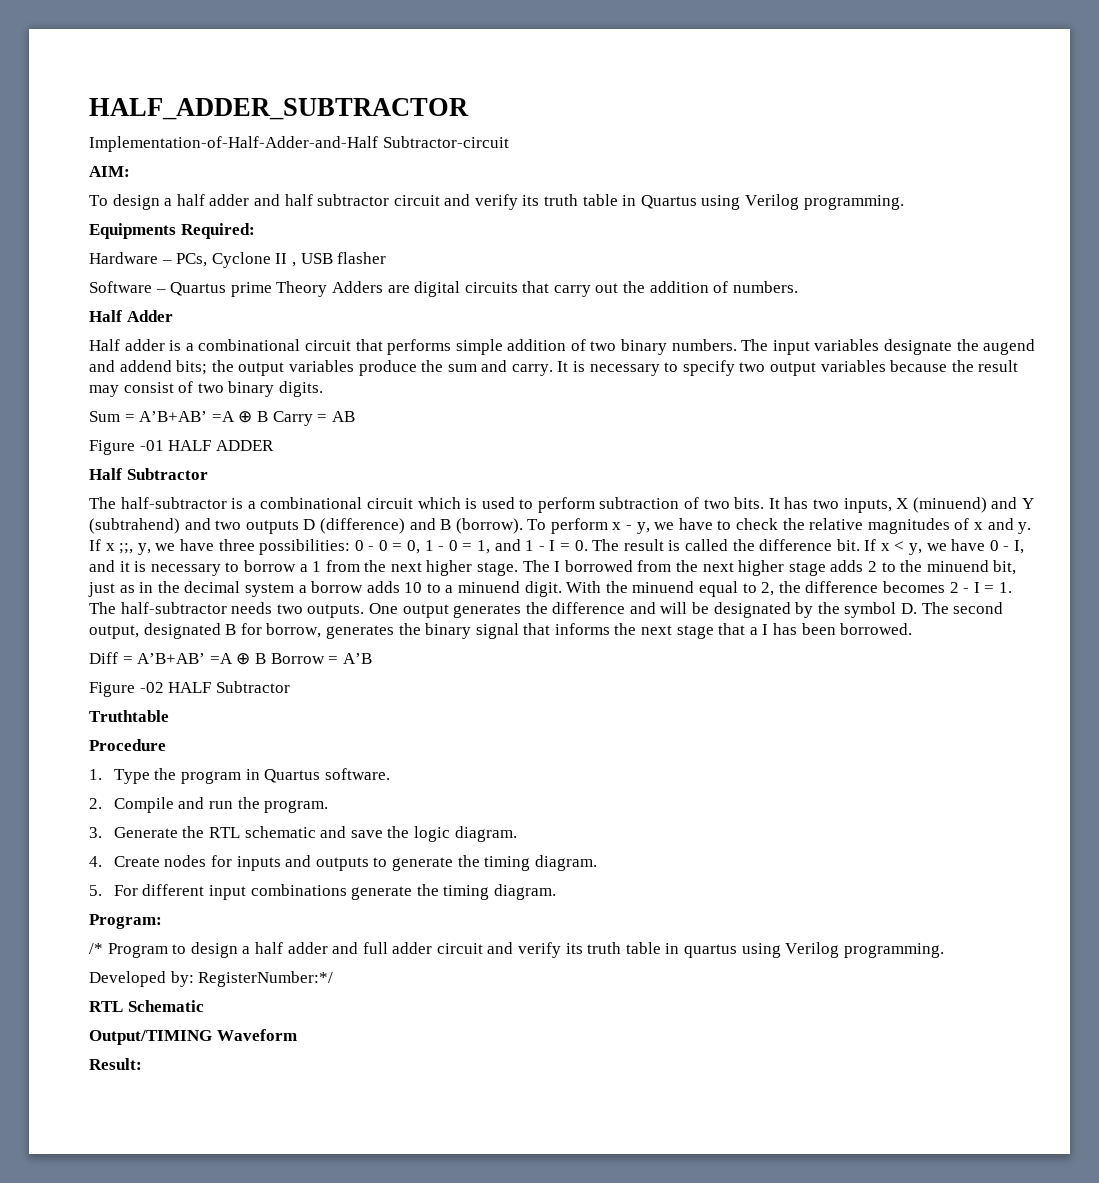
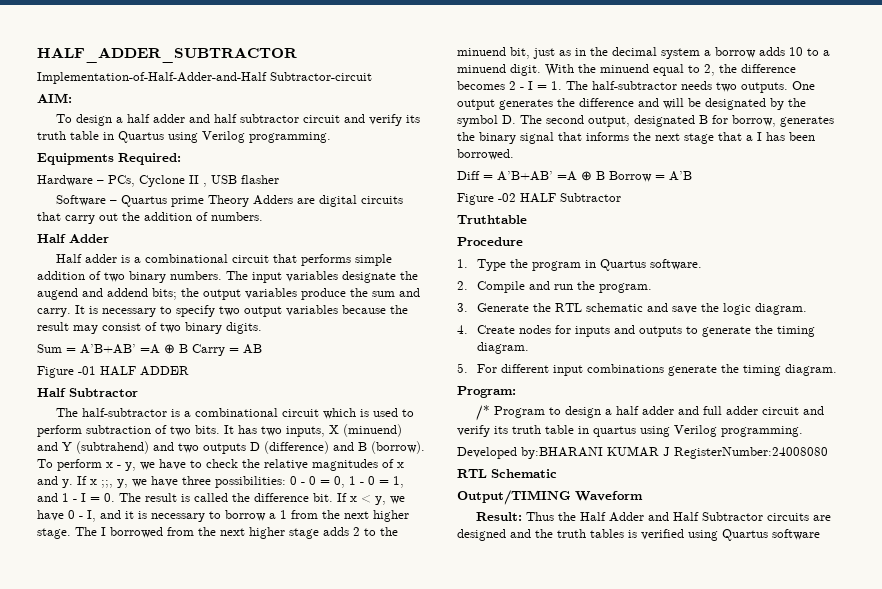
[170,971,334,987] by: RegisterNumber:*/ -> [521,446,828,459] by:BHARANI KUMAR J RegisterNumber:24008080
(142, 1064) none -> [525,512,831,522] [457,529,820,541] Thus the Half Adder and Half Subtractor circuits are designed and the truth tables is verified using Quartus software

